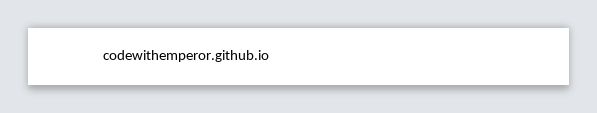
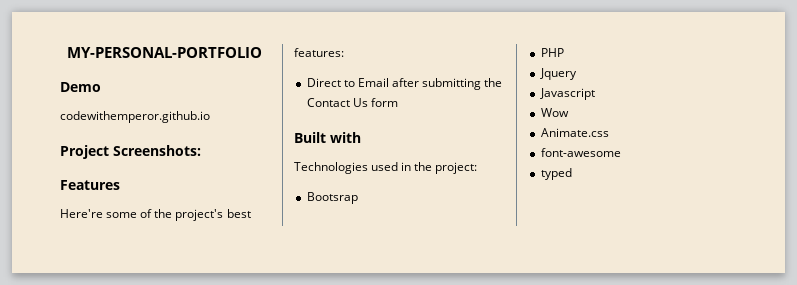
(103, 56) none -> [67,47,262,58] [60,82,101,92] MY-PERSONAL-PORTFOLIO // Demo //
(269, 56) none -> [60,145,201,159] [60,180,120,190] [60,209,251,221] [294,48,344,57] [306,78,503,90] [306,98,398,107] [294,132,361,143] [294,162,478,174] [306,192,358,204] [540,48,564,57] [539,68,577,80] [539,88,595,100] [540,108,569,117] [540,128,609,137] [540,148,621,157] [540,168,572,180] // Project Screenshots: // Features // Here're some of the project's best features: // Direct to Email after submitting the Contact Us form // Built with // Technologies used in the project: // Bootsrap // PHP // Jquery // Javascript // Wow // Animate.css // font-awesome // typed

